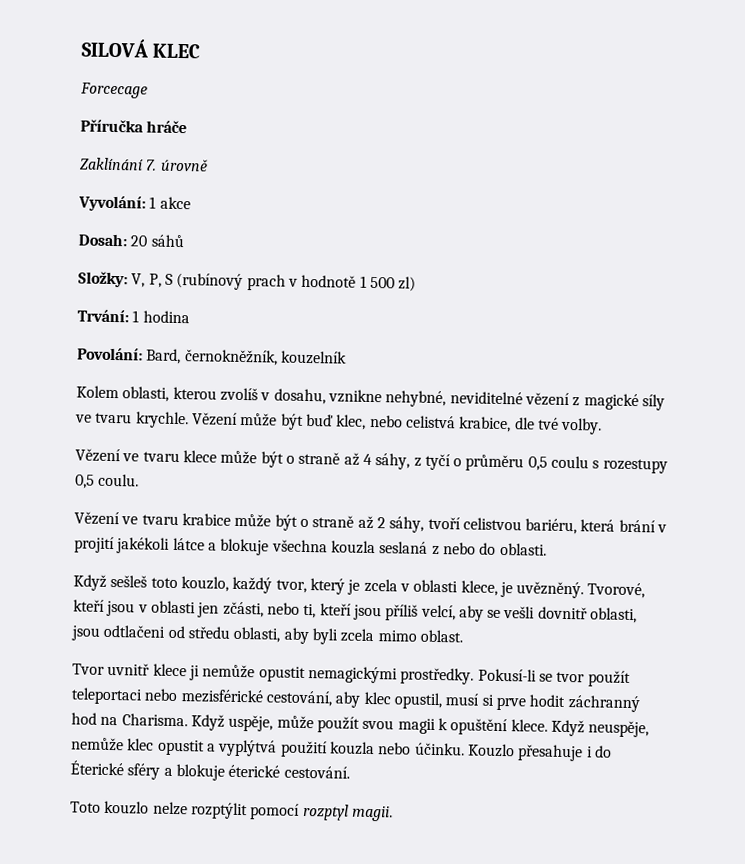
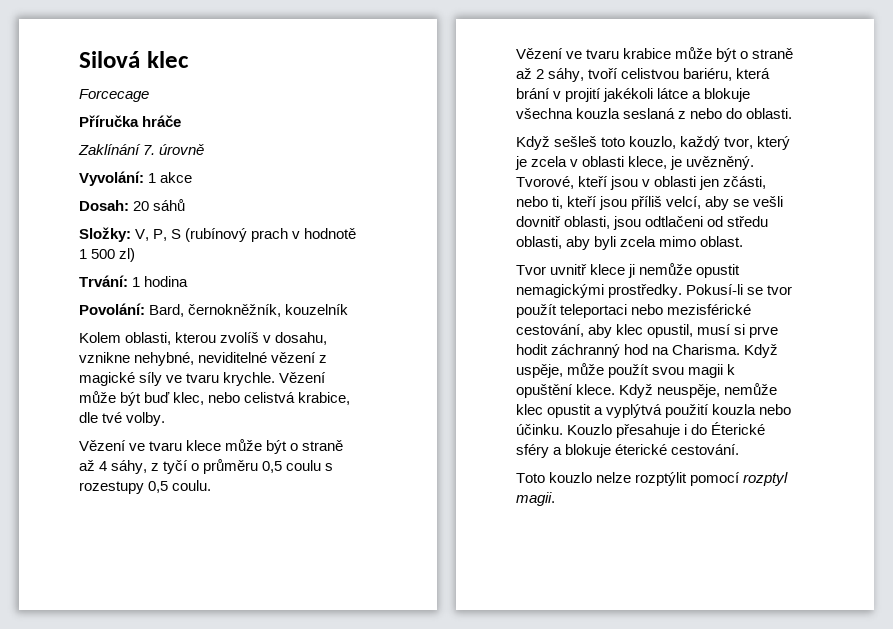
[81,38,201,59] SILOVÁ KLEC -> [79,51,189,68] Silová klec

